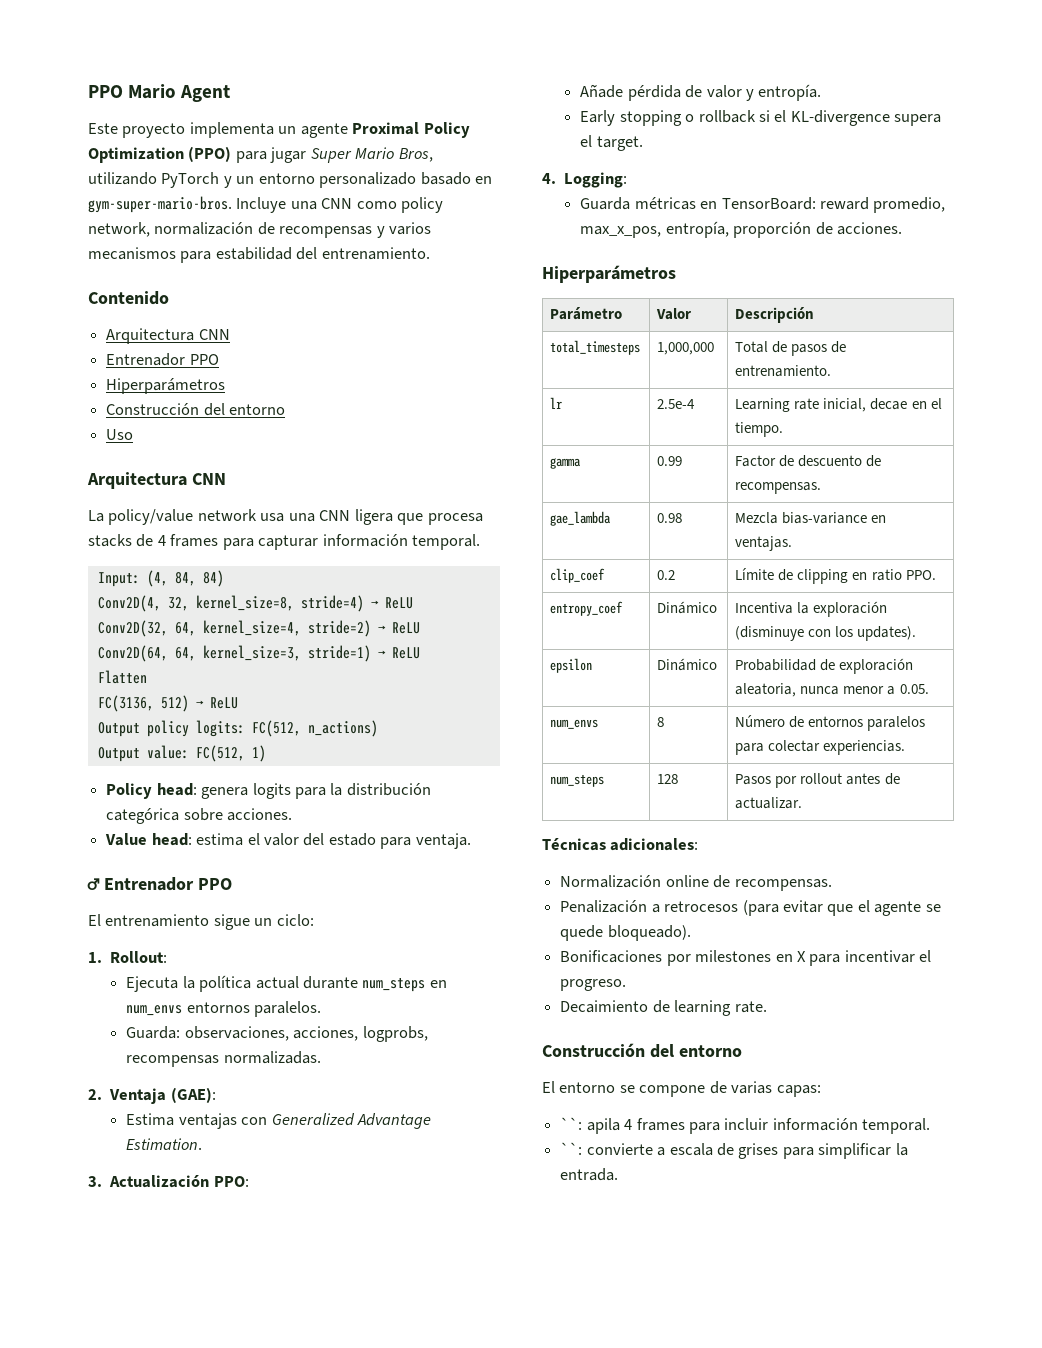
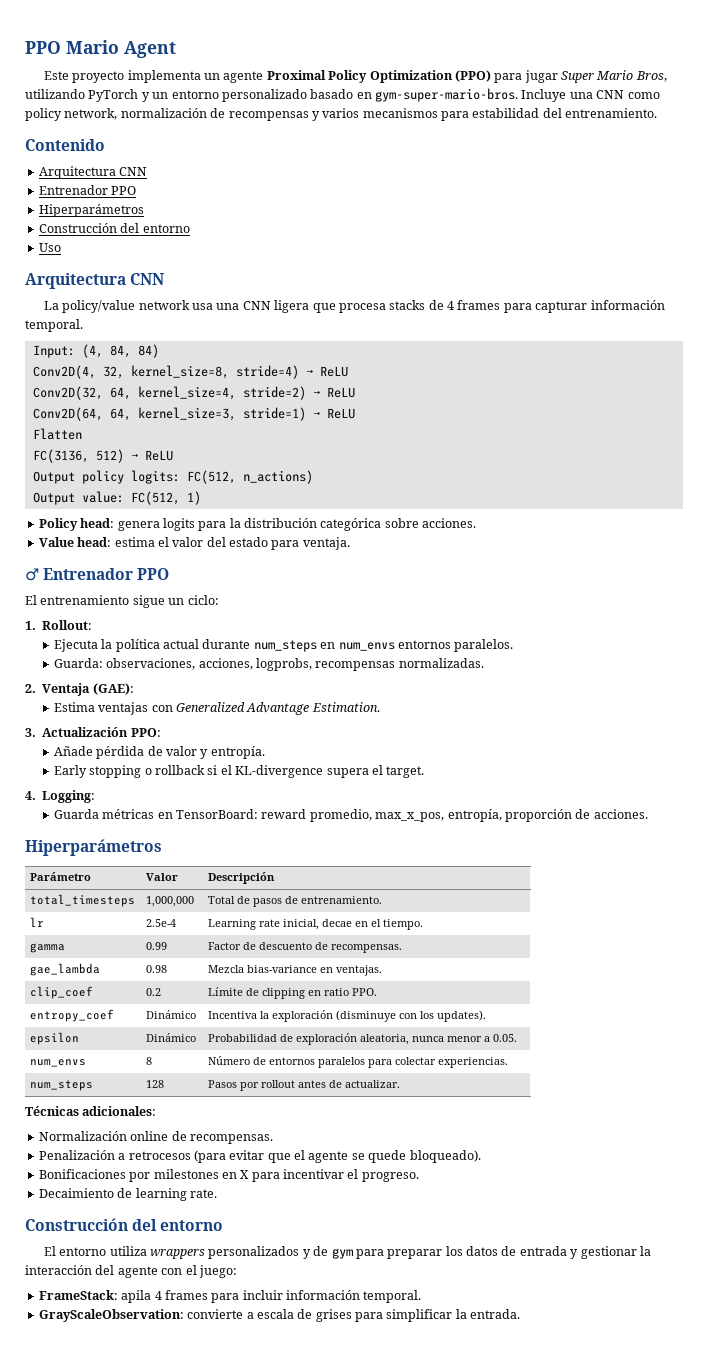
[619,1081,821,1097] [560,1117,583,1130] se compone de varias capas: // ``: -> [109,1246,651,1259] [25,1265,237,1278] [38,1290,118,1300] utiliza wrappers personalizados y de gym para preparar los datos de entrada y gestionar la interacción del agente con el juego: // FrameStack:
[560,1142,583,1155] ``: -> [38,1309,184,1322] GrayScaleObservation:

